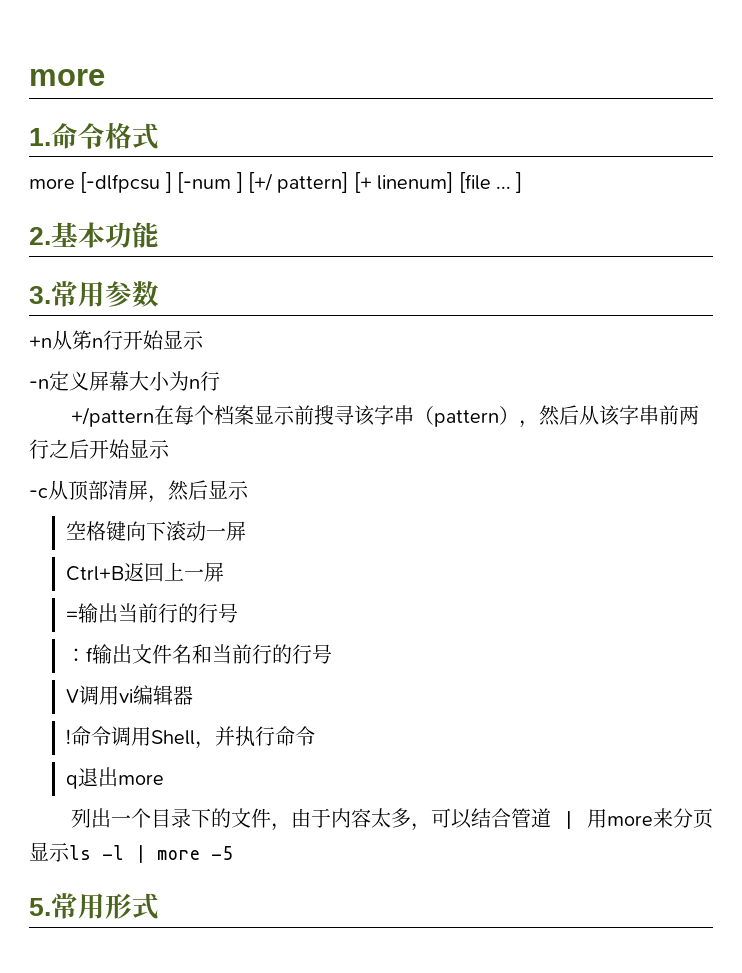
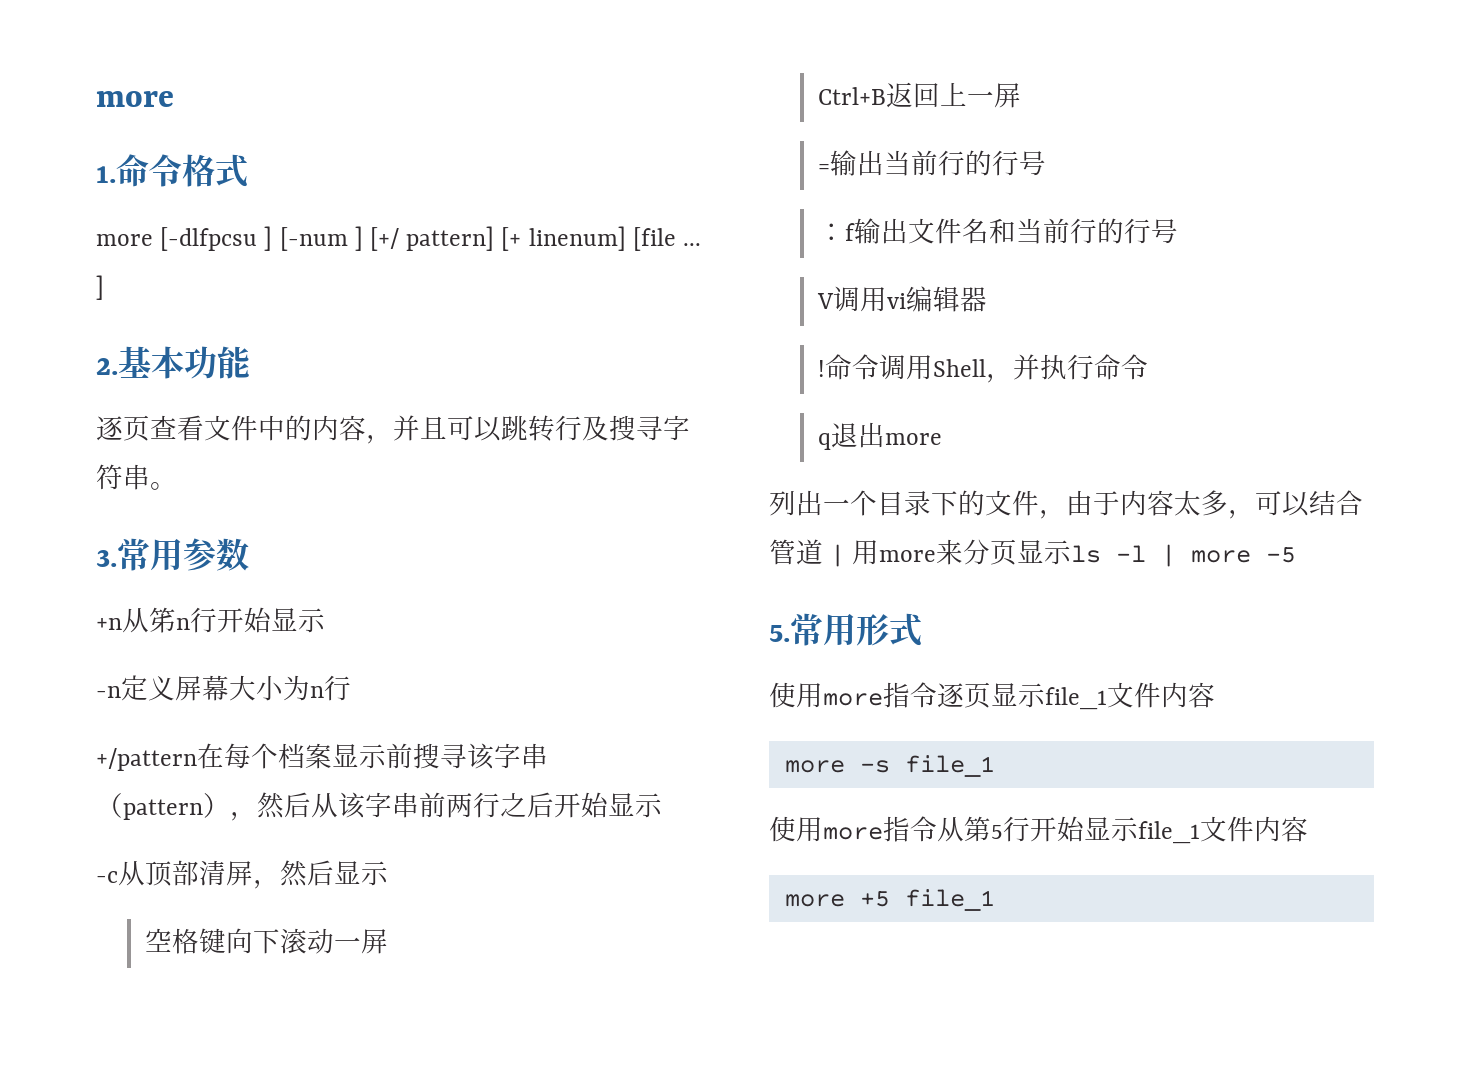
(159, 235) none -> [96,415,690,444] [96,464,177,490] // 逐页查看文件中的内容，并且可以跳转行及搜寻字符串。
(159, 906) none -> [769,682,1215,710] [784,755,995,777] [769,816,1308,844] [784,889,995,911] // 使用more指令逐页显示file_1文件内容 // more -s file_1 // 使用more指令从第5行开始显示file_1文件内容 // more +5 file_1

